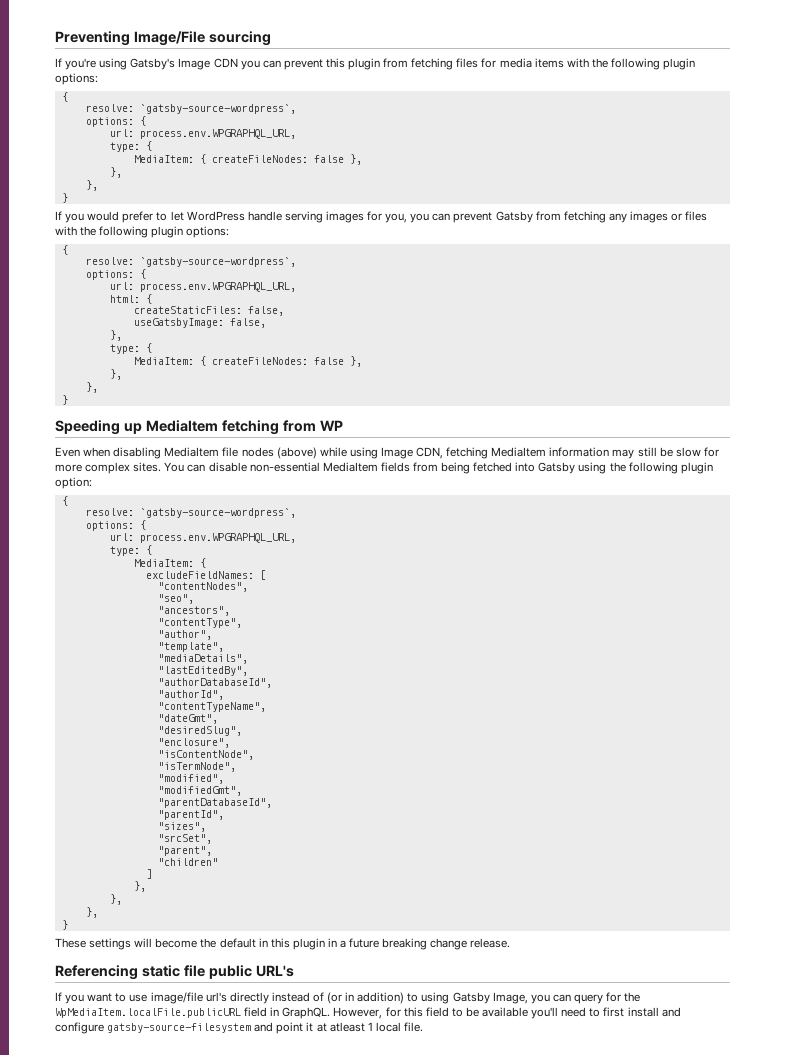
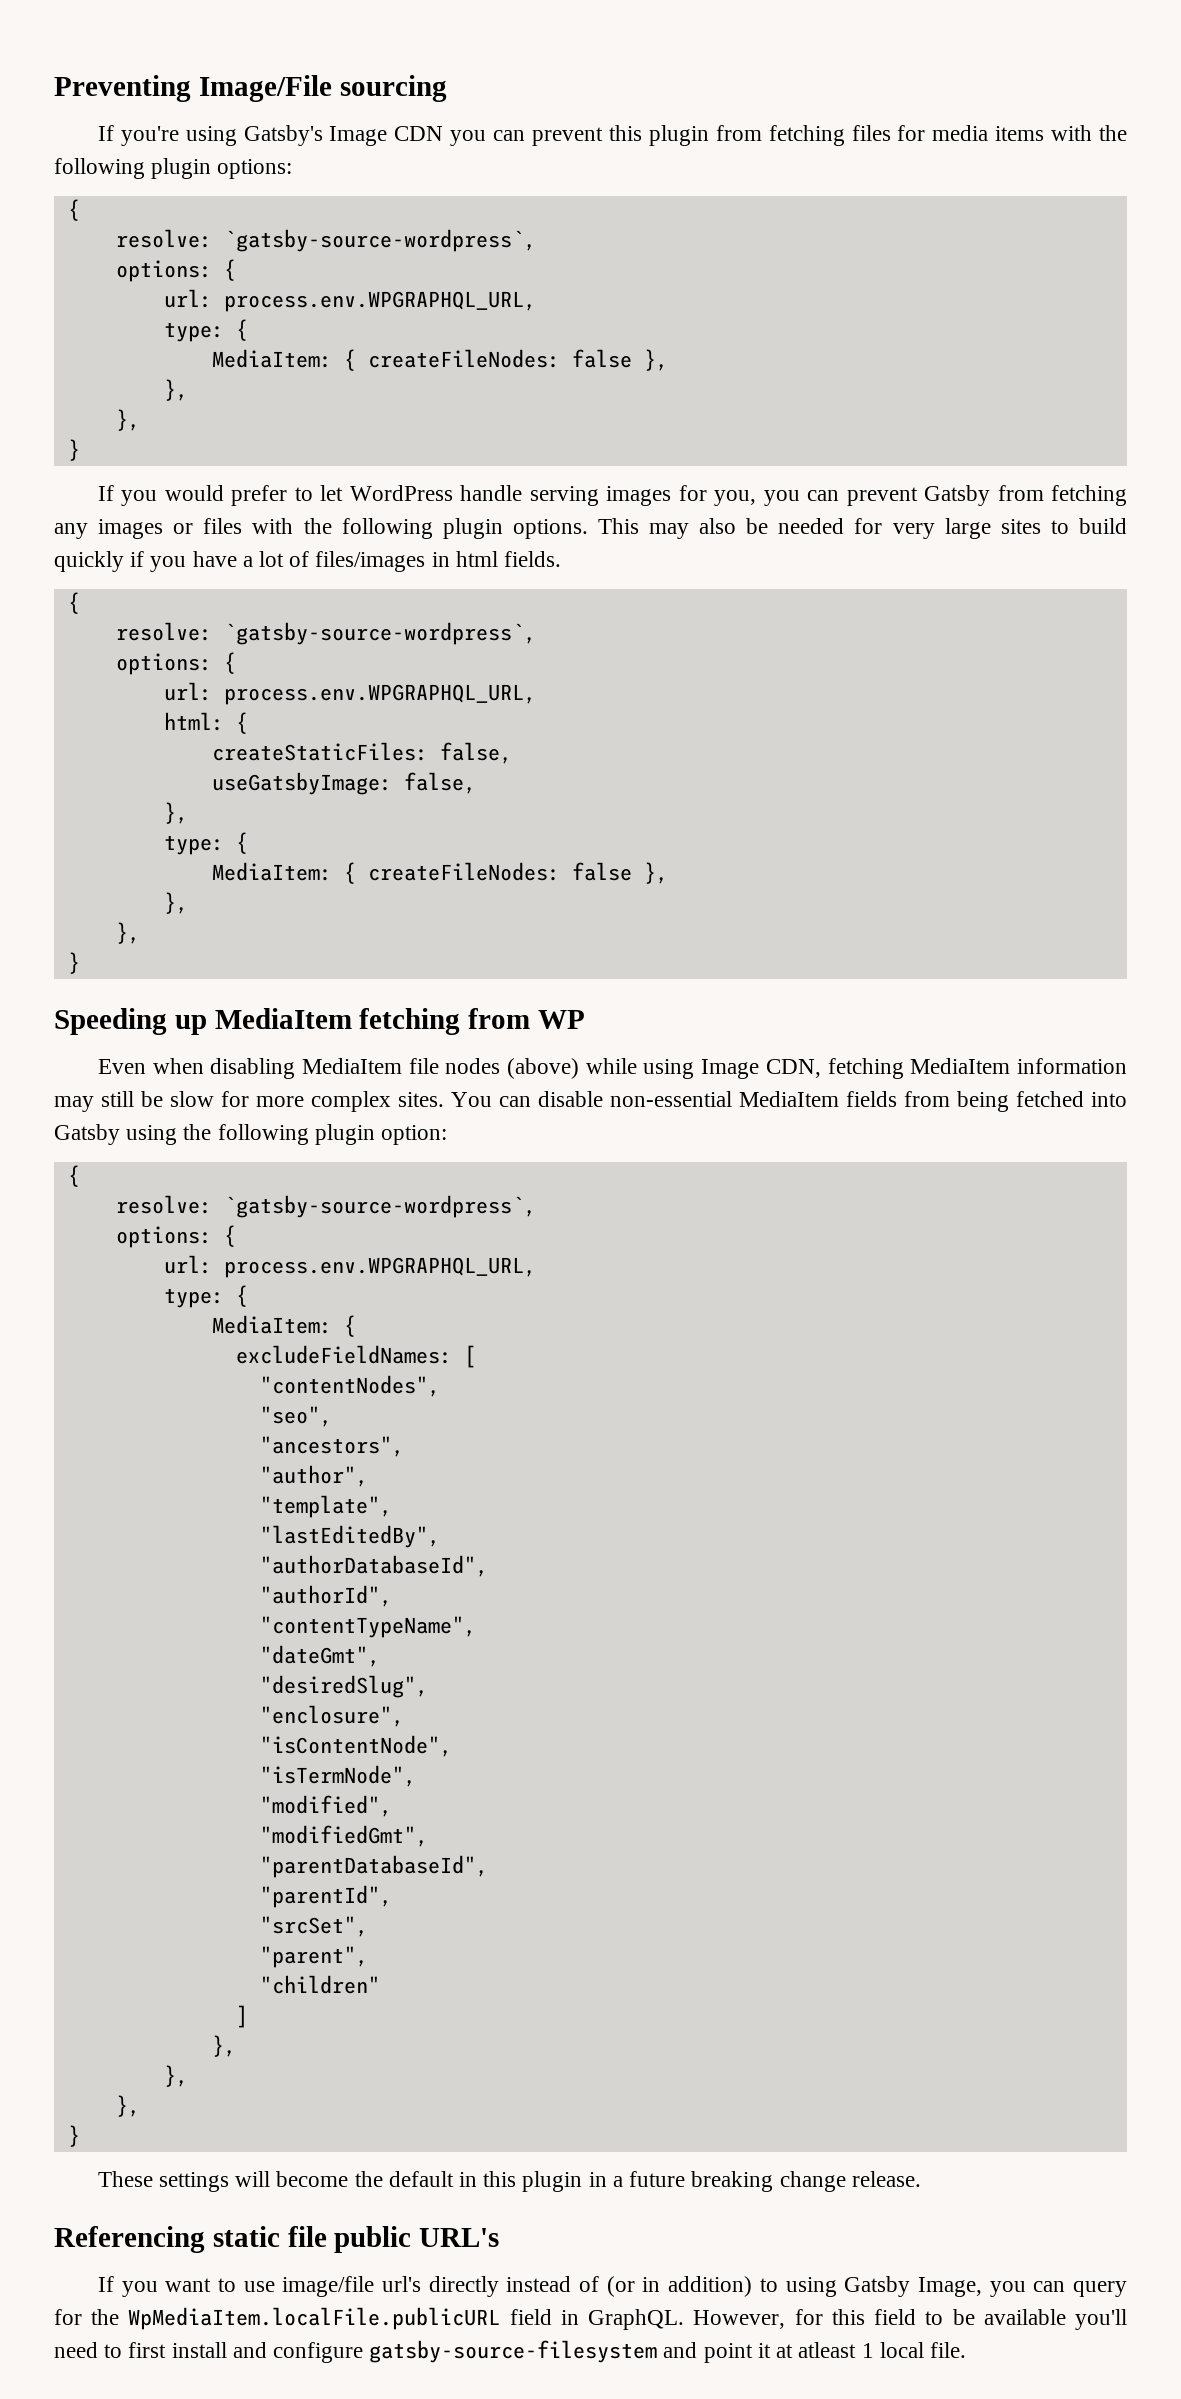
[186,226,230,238] options: -> [512,518,1127,539] [54,551,562,572] options. This may also be needed for very large sites to build quickly if you have a lot of files/images in html fields.
[157,618,242,628] // "contentType", -> (404, 1446) none
[157,654,248,664] // "mediaDetails", -> (392, 1506) none
[157,822,206,832] // "sizes", -> (392, 1896) none

